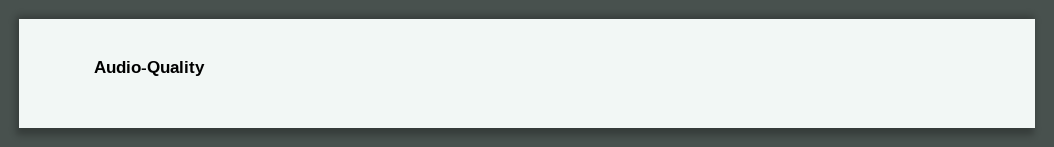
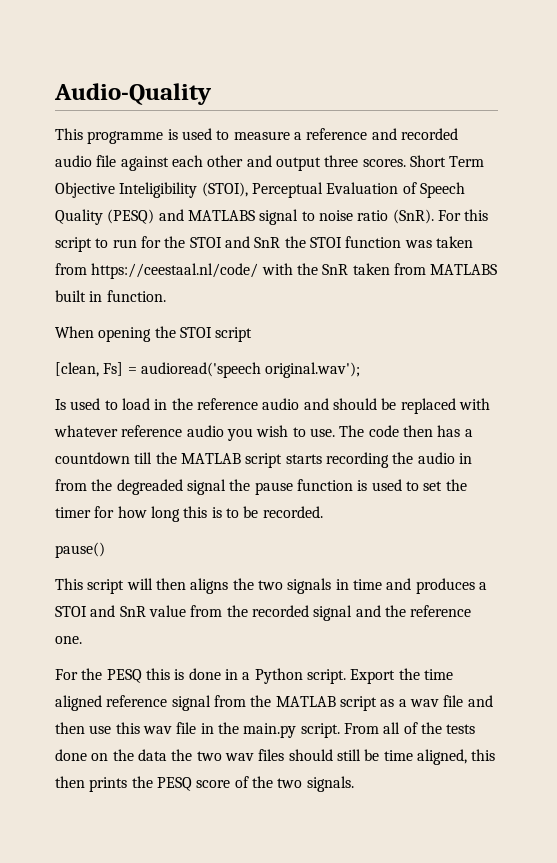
(205, 68) none -> [55,128,458,144] [55,155,485,171] [55,182,465,198] [55,209,489,225] [55,236,473,252] [55,263,498,279] [55,290,166,302] [55,326,253,342] [55,362,361,378] [55,398,490,414] [54,425,473,441] [55,452,472,468] [55,479,467,495] [55,506,323,522] [55,542,105,558] [55,578,487,594] [55,605,472,621] [55,636,82,644] [55,668,453,684] [55,695,493,711] [55,722,476,738] [55,749,496,765] [55,776,354,792] // This programme is used to measure a reference and recorded audio file against each other and output three scores. Short Term Objective Inteligibility (STOI), Perceptual Evaluation of Speech Quality (PESQ) and MATLABS signal to noise ratio (SnR). For this script to run for the STOI and SnR the STOI function was taken from https://ceestaal.nl/code/ with the SnR taken from MATLABS built in function. // When opening the STOI script // [clean, Fs] = audioread('speech original.wav'); // Is used to load in the reference audio and should be replaced with whatever reference audio you wish to use. The code then has a countdown till the MATLAB script starts recording the audio in from the degreaded signal the pause function is used to set the timer for how long this is to be recorded. // pause() // This script will then aligns the two signals in time and produces a STOI and SnR value from the recorded signal and the reference one. // For the PESQ this is done in a Python script. Export the time aligned reference signal from the MATLAB script as a wav file and then use this wav file in the main.py script. From all of the tests done on the data the two wav files should still be time aligned, this then prints the PESQ score of the two signals.

